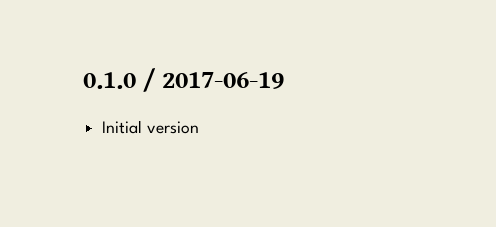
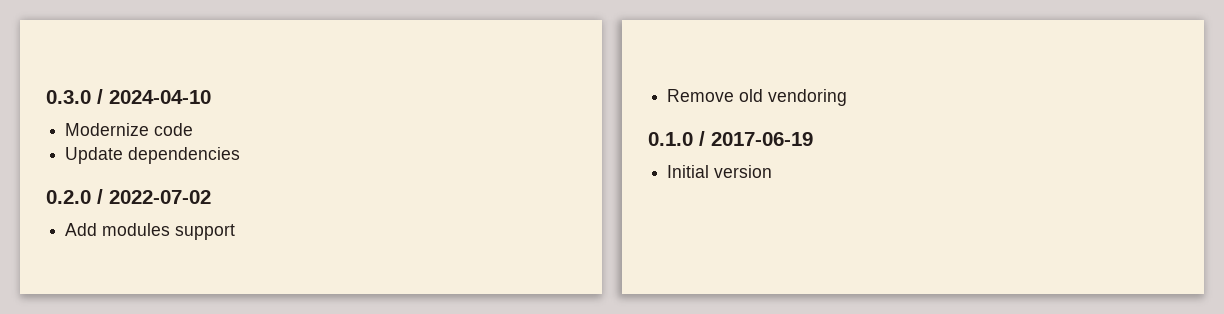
(83, 80) none -> [46,89,211,104] [65,123,194,136] [65,147,241,164] [46,189,211,204] [65,223,236,240] [667,89,848,106] 0.3.0 / 2024-04-10 // Modernize code // Update dependencies // 0.2.0 / 2022-07-02 // Add modules support // Remove old vendoring //

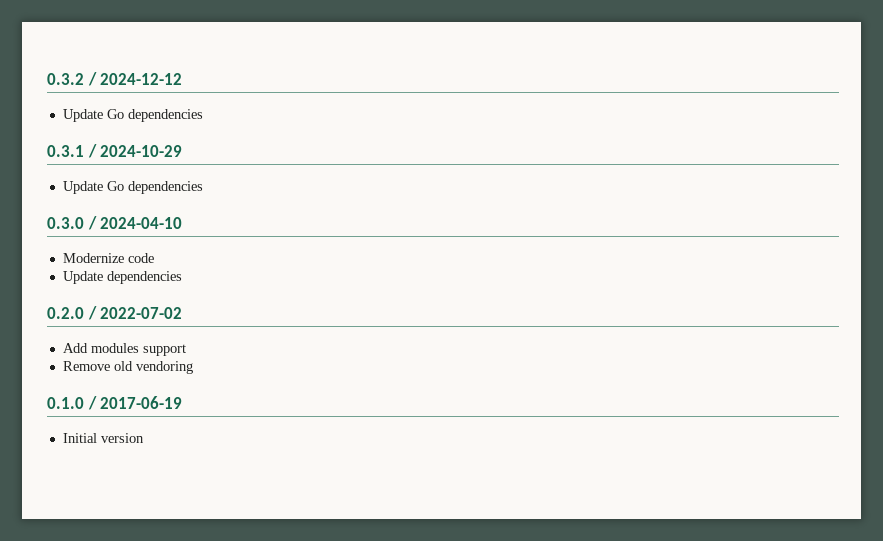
(46, 97) none -> [47,72,183,86] [62,109,203,122] [47,144,183,158] [62,181,203,194] 0.3.2 / 2024-12-12 // Update Go dependencies // 0.3.1 / 2024-10-29 // Update Go dependencies //

